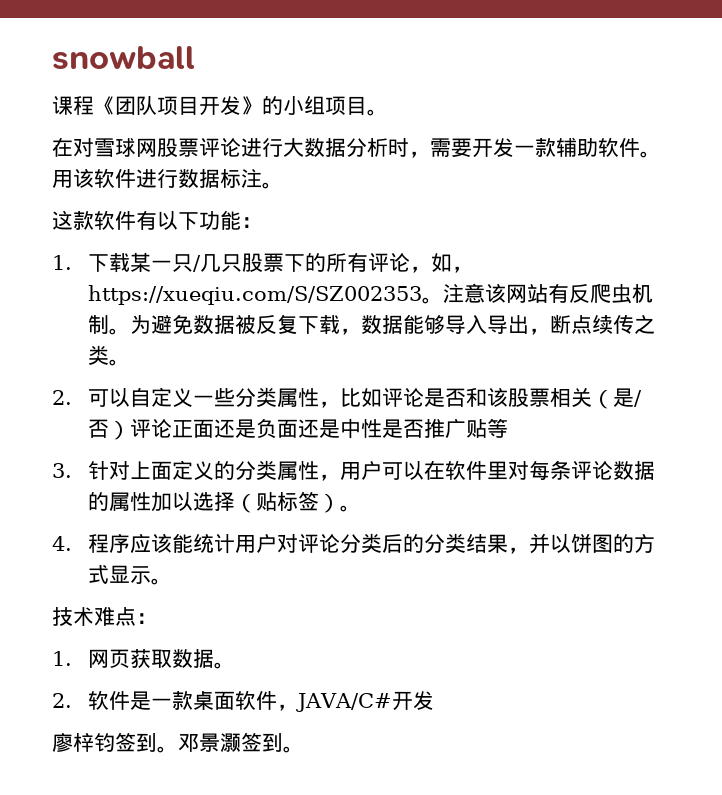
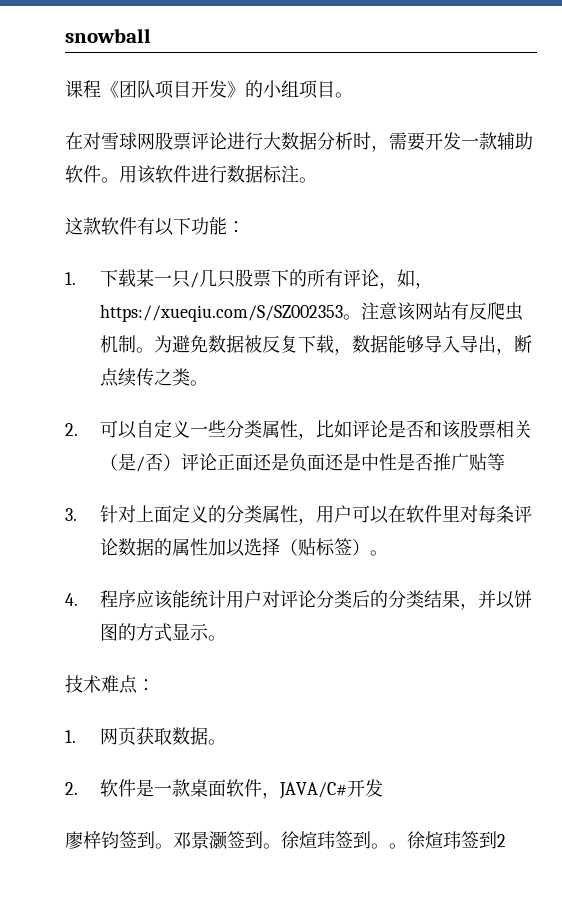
(304, 749) none -> [281,831,506,849] 徐煊玮签到。。徐煊玮签到2

